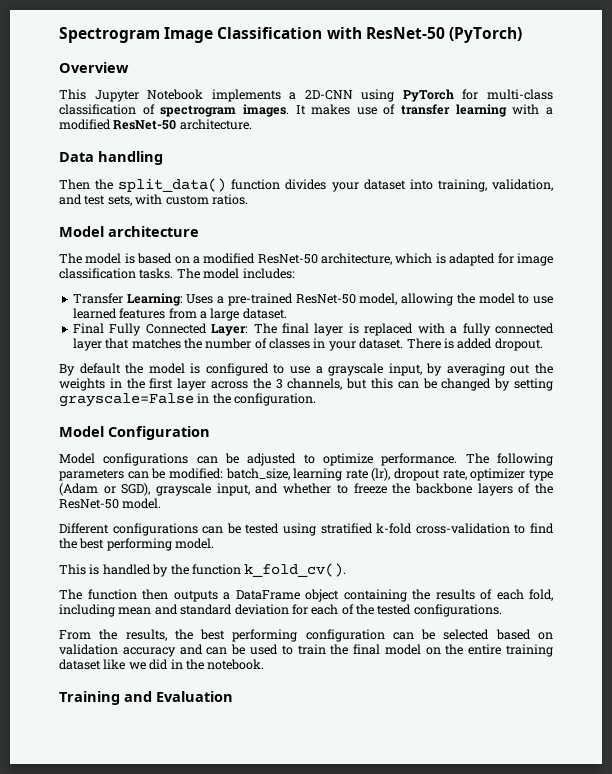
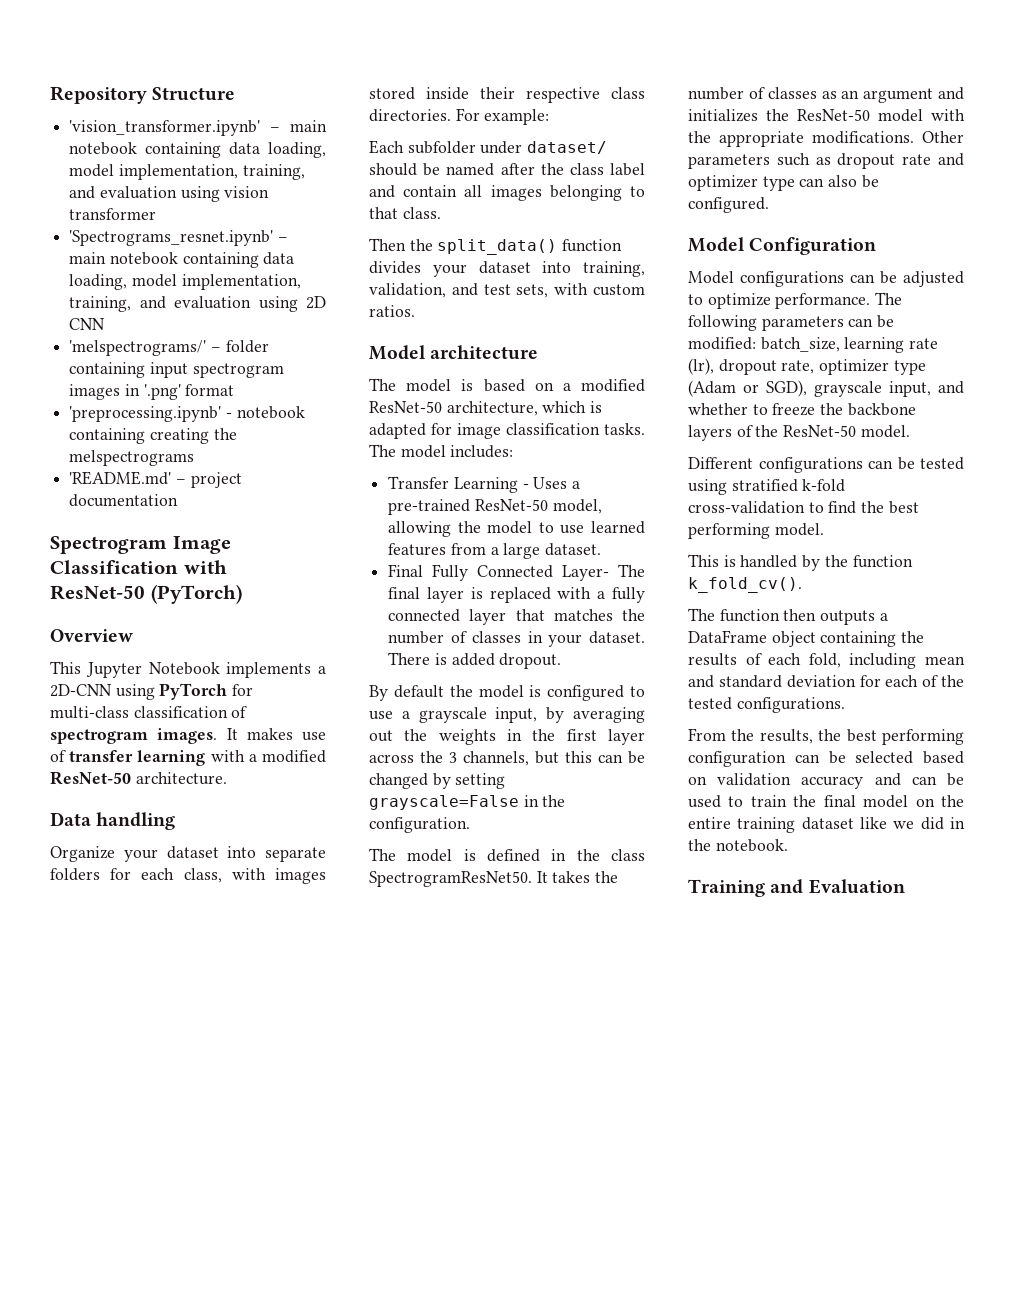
(59, 35) none -> [50,86,236,104] [69,120,327,136] [69,142,326,158] [69,164,305,180] [69,186,270,202] [69,208,157,220] [69,230,288,246] [69,252,295,268] [69,274,301,290] [69,296,326,312] [69,318,106,330] [69,340,269,356] [69,362,284,378] [69,384,235,400] [69,406,305,422] [69,428,237,444] [69,450,195,466] [69,471,242,488] [69,494,179,507] Repository Structure // 'vision_transformer.ipynb' – main notebook containing data loading, model implementation, training, and evaluation using vision transformer // 'Spectrograms_resnet.ipynb' – main notebook containing data loading, model implementation, training, and evaluation using 2D CNN // 'melspectrograms/' – folder containing input spectrogram images in '.png' format // 'preprocessing.ipynb' - notebook containing creating the melspectrograms // 'README.md' – project documentation //
(163, 158) none -> [50,846,326,862] [50,868,326,884] [369,87,645,103] [369,108,550,125] [369,140,608,154] [369,163,645,176] [369,185,645,201] [369,207,441,219] // Organize your dataset into separate folders for each class, with images stored inside their respective class directories. For example: // Each subfolder under dataset/ should be named after the class label and contain all images belonging to that class.
[126,293,183,306] Learning: -> [453,477,529,493] Learning -
[211,324,249,336] Layer: -> [562,565,610,581] Layer-
(317, 399) none -> [369,848,645,862] [369,871,619,887] [688,87,964,103] [688,109,965,122] [688,131,964,147] [688,153,964,169] [688,175,879,191] [688,197,769,213] // The model is defined in the class SpectrogramResNet50. It takes the number of classes as an argument and initializes the ResNet-50 model with the appropriate modifications. Other parameters such as dropout rate and optimizer type can also be configured.

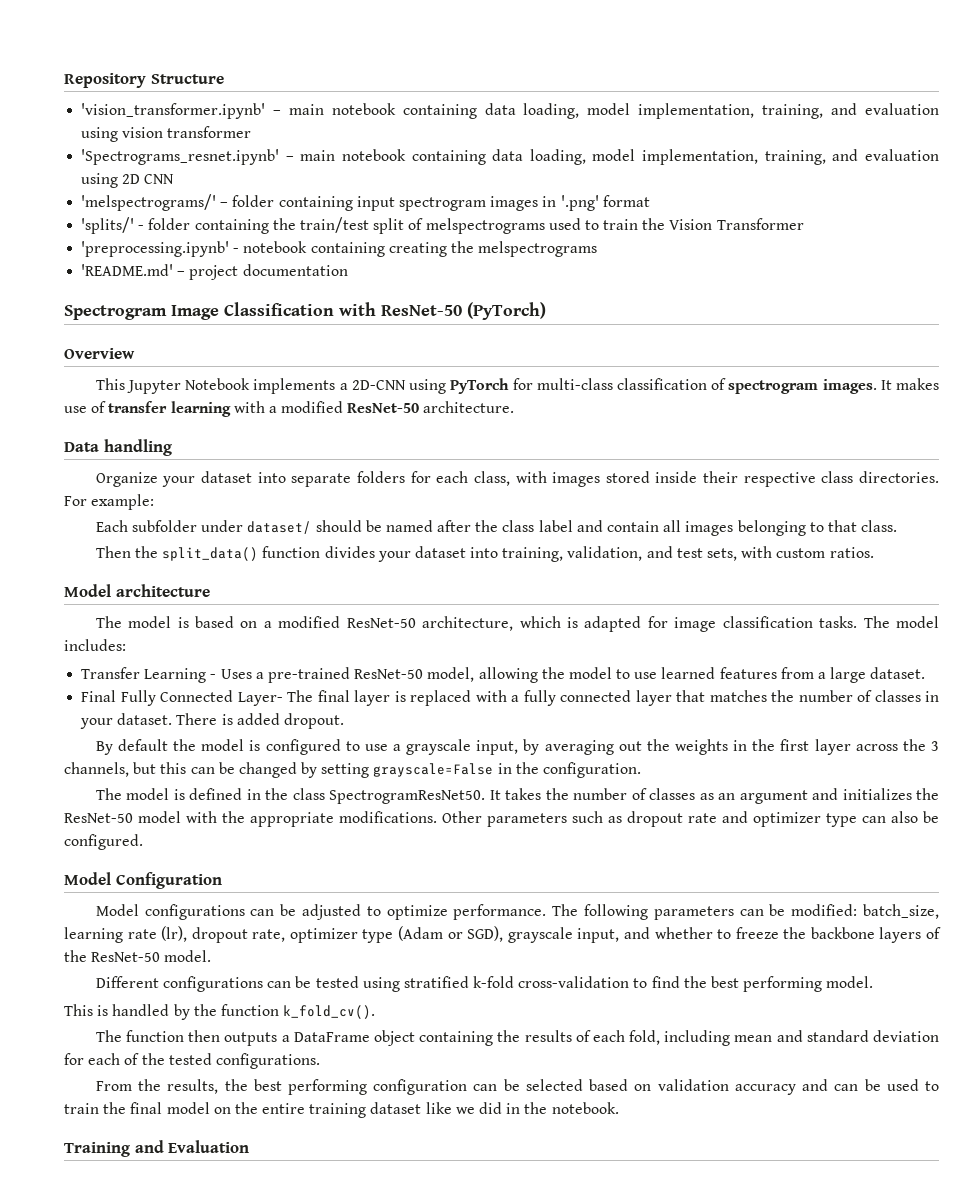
(235, 390) none -> [81,217,804,234] // 'splits/' - folder containing the train/test split of melspectrograms used to train the Vision Transformer

